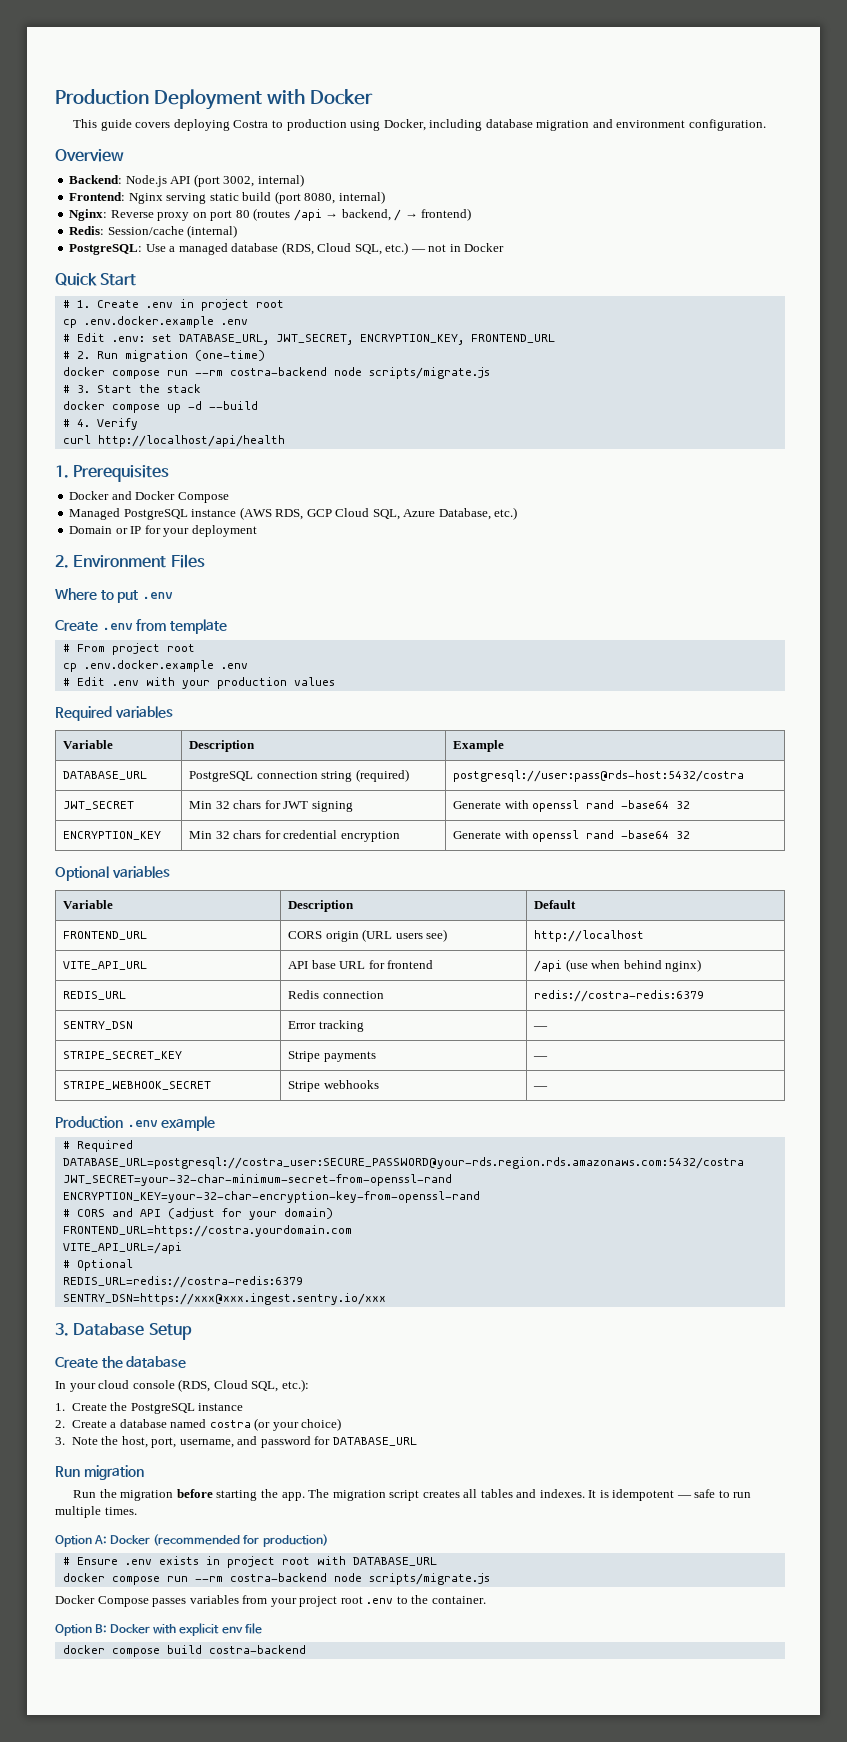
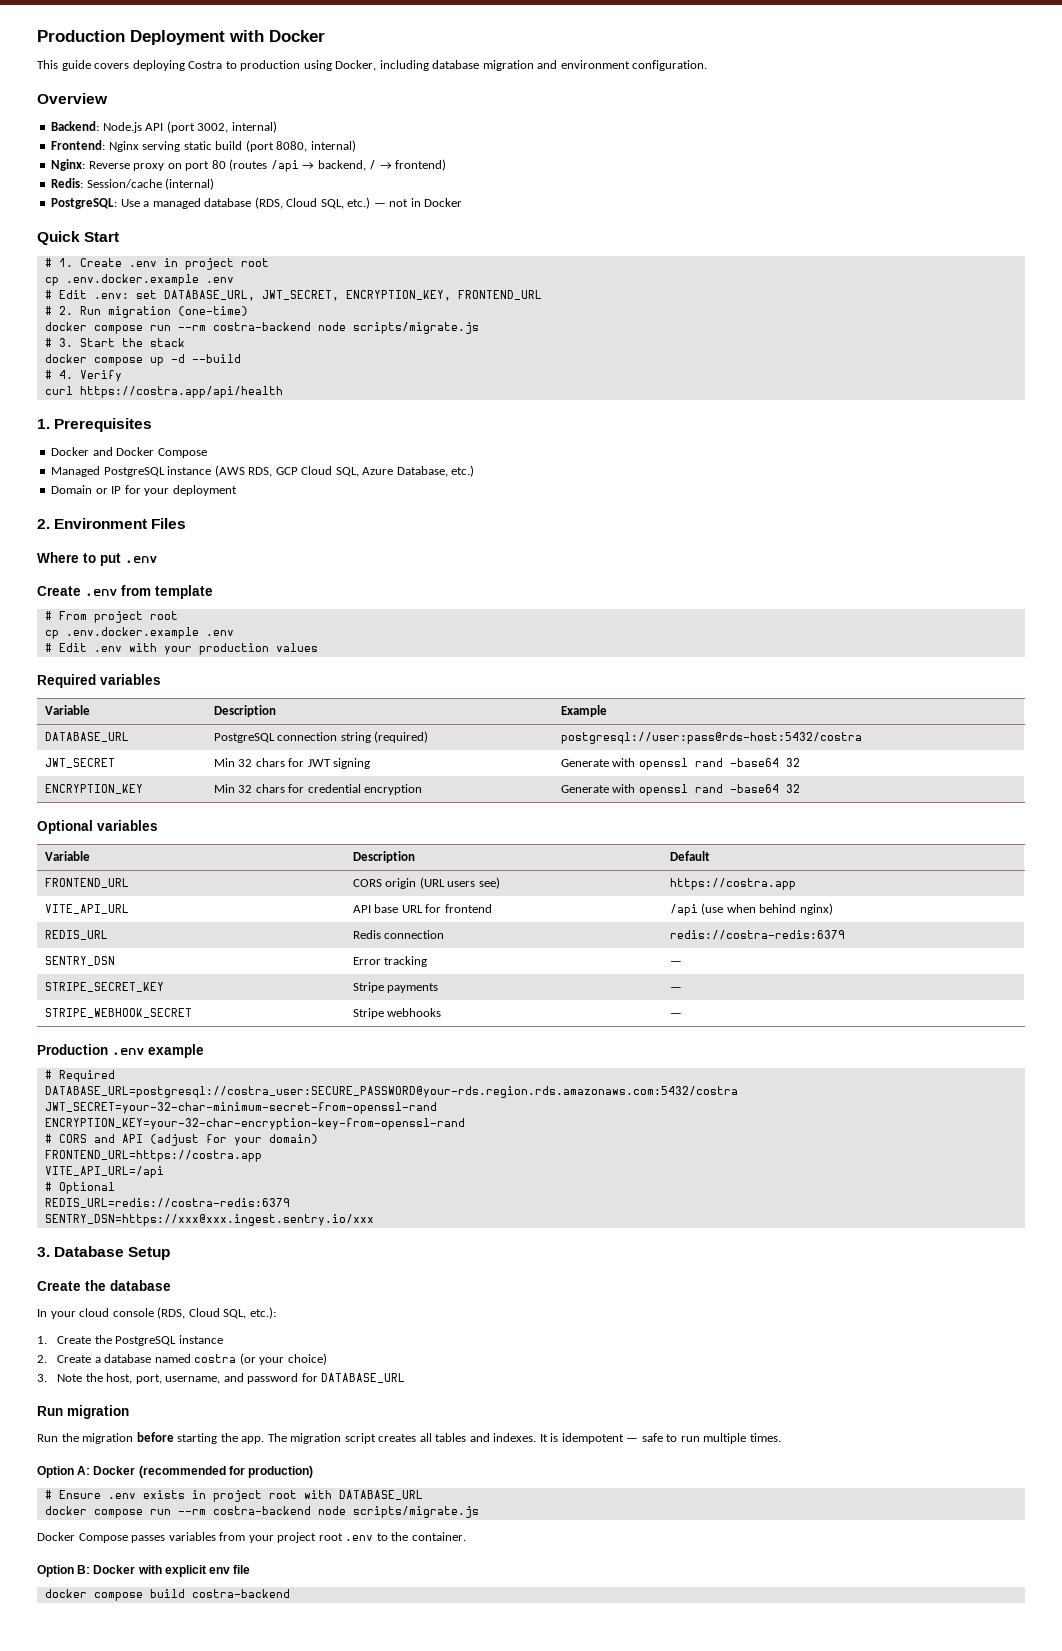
[97,435,285,447] http://localhost/api/health -> [79,386,283,398] https://costra.app/api/health
[534,930,645,942] http://localhost -> [669,878,796,890] https://costra.app
[62,1225,352,1237] FRONTEND_URL=https://costra.yourdomain.com -> [44,1150,262,1162] FRONTEND_URL=https://costra.app

